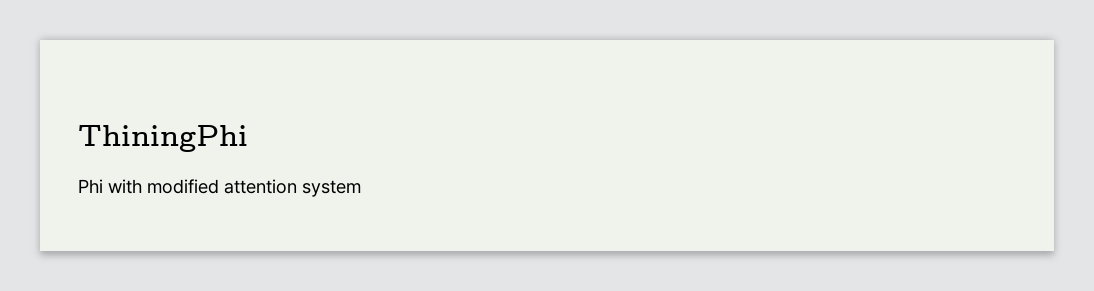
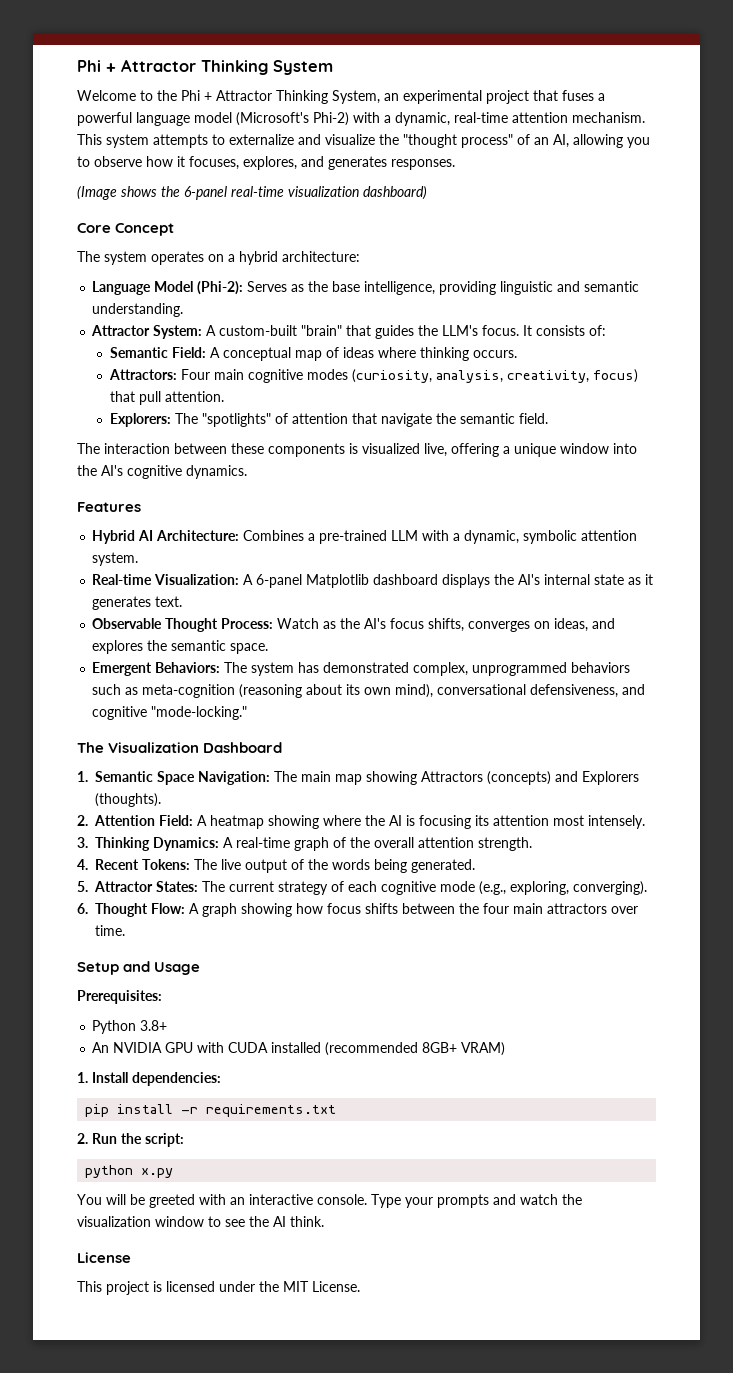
[78,125,248,152] [78,179,361,197] ThiningPhi // Phi with modified attention system -> [77,59,333,75] [77,90,605,104] [77,112,645,126] [77,134,650,148] [77,156,455,170] [77,186,427,200] [77,223,175,236] [77,251,360,265] [92,281,640,295] [92,303,184,317] [91,325,607,339] [109,347,517,361] [108,369,638,383] [109,391,224,405] [109,413,548,427] [77,443,637,457] [77,465,247,479] [77,502,141,512] [92,530,638,544] [92,552,139,566] [92,574,654,588] [92,596,183,610] [92,618,616,632] [92,640,269,654] [92,662,631,676] [92,684,646,698] [92,706,248,720] [77,742,283,753] [77,771,639,785] [95,793,161,807] [77,815,645,829] [77,837,532,851] [77,859,475,873] [77,881,647,895] [77,903,638,917] [95,925,125,936] [77,961,201,975] [77,990,162,1004] [92,1020,168,1034] [92,1042,506,1056] [77,1072,221,1086] [85,1104,337,1117] [77,1133,184,1147] [85,1165,174,1178] [77,1194,582,1208] [77,1216,324,1227] [77,1252,131,1263] [77,1281,360,1295] Phi + Attractor Thinking System // Welcome to the Phi + Attractor Thinking System, an experimental project that fuses a powerful language model (Microsoft's Phi-2) with a dynamic, real-time attention mechanism. This system attempts to externalize and visualize the "thought process" of an AI, allowing you to observe how it focuses, explores, and generates responses. // (Image shows the 6-panel real-time visualization dashboard) // Core Concept // The system operates on a hybrid architecture: // Language Model (Phi-2): Serves as the base intelligence, providing linguistic and semantic understanding. // Attractor System: A custom-built "brain" that guides the LLM's focus. It consists of: // Semantic Field: A conceptual map of ideas where thinking occurs. // Attractors: Four main cognitive modes (curiosity, analysis, creativity, focus) that pull attention. // Explorers: The "spotlights" of attention that navigate the semantic field. // The interaction between these components is visualized live, offering a unique window into the AI's cognitive dynamics. // Features // Hybrid AI Architecture: Combines a pre-trained LLM with a dynamic, symbolic attention system. // Real-time Visualization: A 6-panel Matplotlib dashboard displays the AI's internal state as it generates text. // Observable Thought Process: Watch as the AI's focus shifts, converges on ideas, and explores the semantic space. // Emergent Behaviors: The system has demonstrated complex, unprogrammed behaviors such as meta-cognition (reasoning about its own mind), conversational defensiveness, and cognitive "mode-locking." // The Visualization Dashboard // 1. Semantic Space Navigation: The main map showing Attractors (concepts) and Explorers (thoughts). // 2. Attention Field: A heatmap showing where the AI is focusing its attention most intensely. // 3. Thinking Dynamics: A real-time graph of the overall attention strength. // 4. Recent Tokens: The live output of the words being generated. // 5. Attractor States: The current strategy of each cognitive mode (e.g., exploring, converging). // 6. Thought Flow: A graph showing how focus shifts between the four main attractors over time. // Setup and Usage // Prerequisites: // Python 3.8+ // An NVIDIA GPU with CUDA installed (recommended 8GB+ VRAM) // 1. Install dependencies: // pip install -r requirements.txt // 2. Run the script: // python x.py // You will be greeted with an interactive console. Type your prompts and watch the visualization window to see the AI think. // License // This project is licensed under the MIT License.

